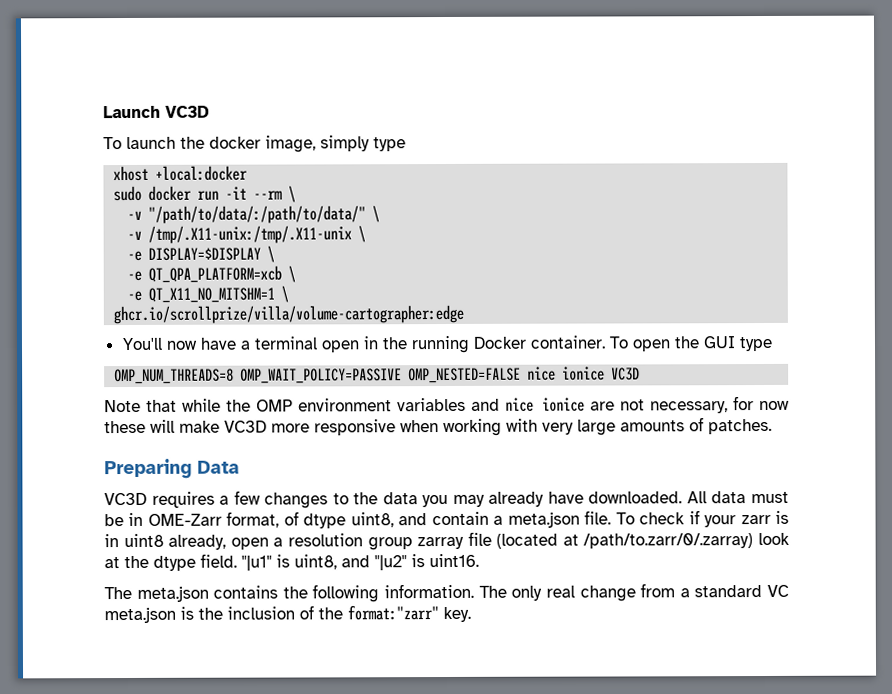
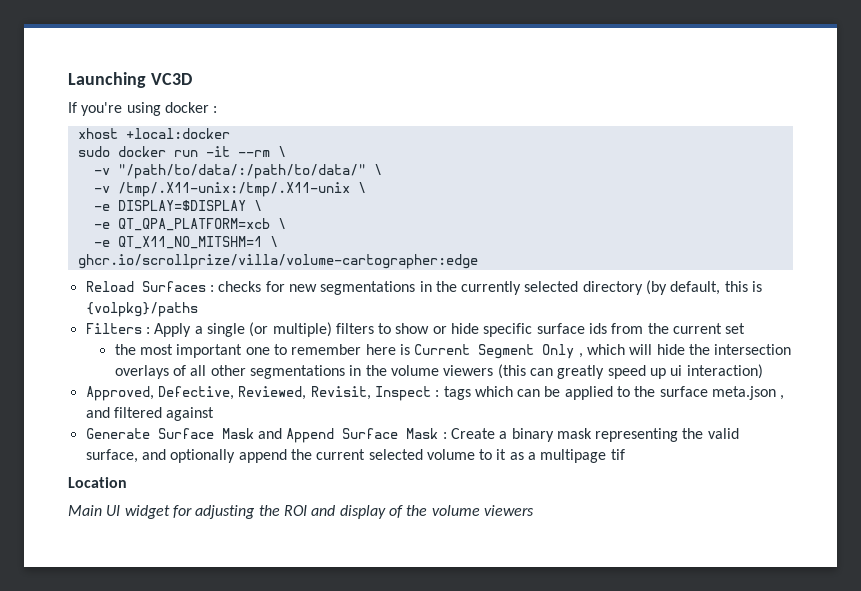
[103,105,210,119] [103,135,406,153] Launch VC3D // To launch the docker image, simply type -> [68,72,192,88] [68,102,218,116] Launching VC3D // If you're using docker :
[121,335,773,354] [114,366,641,385] [104,396,790,414] [104,417,772,437] [104,458,240,480] [104,490,789,509] [104,510,790,529] [104,531,790,551] [104,553,479,571] [104,583,790,603] [104,605,471,624] You'll now have a terminal open in the running Docker container. To open the GUI type // OMP_NUM_THREADS=8 OMP_WAIT_POLICY=PASSIVE OMP_NESTED=FALSE nice ionice VC3D // Note that while the OMP environment variables and nice ionice are not necessary, for now these will make VC3D more responsive when working with very large amounts of patches. // Preparing Data // VC3D requires a few changes to the data you may already have downloaded. All data must be in OME-Zarr format, of dtype uint8, and contain a meta.json file. To check if your zarr is in uint8 already, open a resolution group zarray file (located at /path/to.zarr/0/.zarray) look at the dtype field. "|u1" is uint8, and "|u2" is uint16. // The meta.json contains the following information. The only real change from a standard VC meta.json is the inclusion of the format:"zarr" key. -> [85,280,763,295] [85,302,198,317] [85,322,746,337] [114,344,792,359] [114,364,763,379] [85,386,785,401] [85,407,215,421] [85,428,739,443] [85,449,625,463] [68,477,127,488] [68,505,534,519] Reload Surfaces : checks for new segmentations in the currently selected directory (by default, this is {volpkg}/paths // Filters : Apply a single (or multiple) filters to show or hide specific surface ids from the current set // the most important one to remember here is Current Segment Only , which will hide the intersection overlays of all other segmentations in the volume viewers (this can greatly speed up ui interaction) // Approved, Defective, Reviewed, Revisit, Inspect : tags which can be applied to the surface meta.json , and filtered against // Generate Surface Mask and Append Surface Mask : Create a binary mask representing the valid surface, and optionally append the current selected volume to it as a multipage tif // Location // Main UI widget for adjusting the ROI and display of the volume viewers

